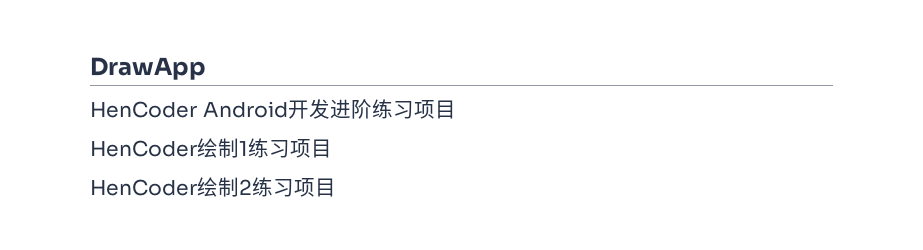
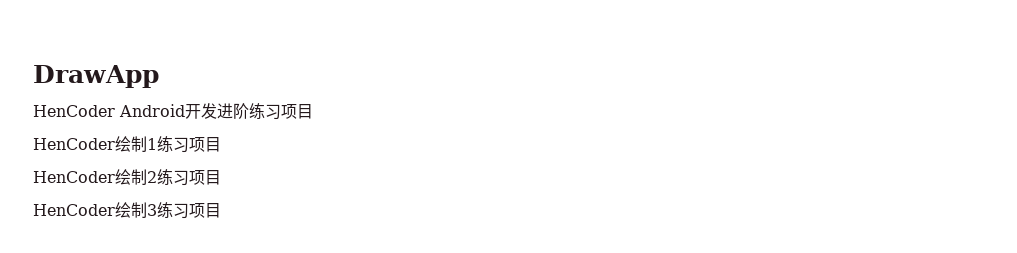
(336, 187) none -> [33,202,221,219] // HenCoder绘制3练习项目

